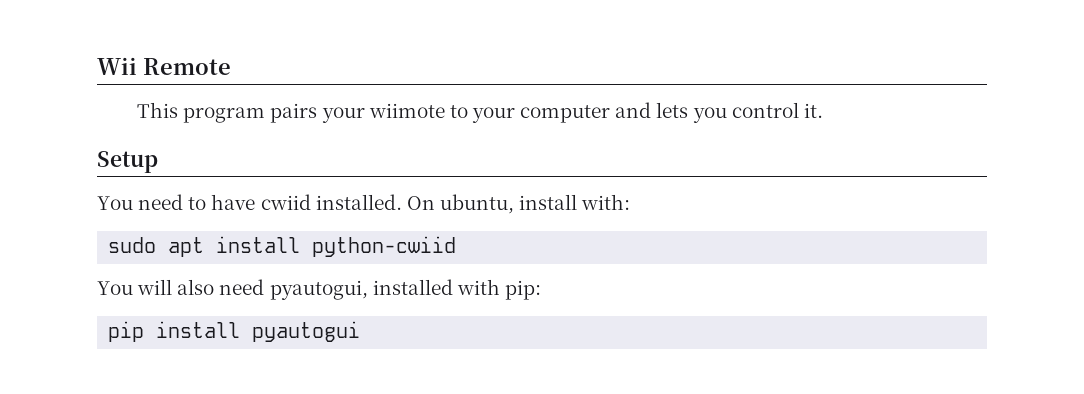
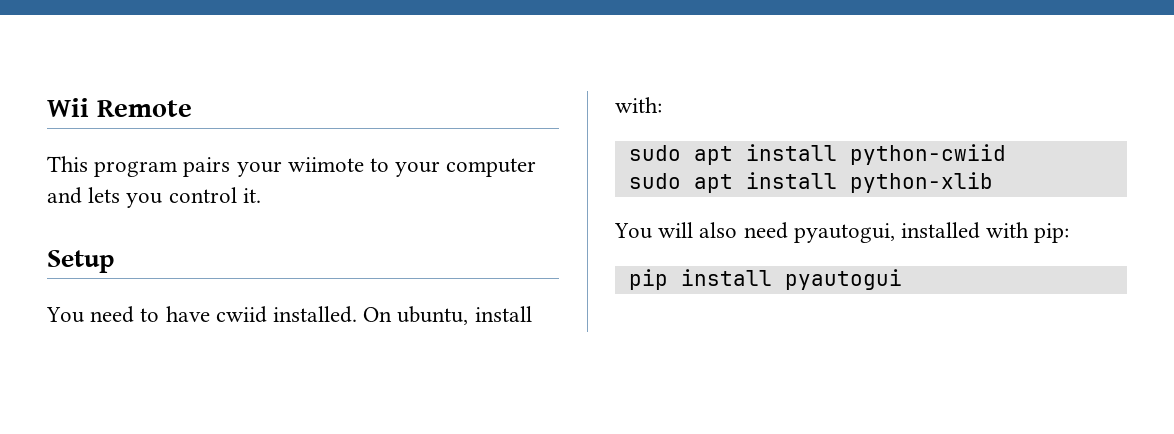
(457, 246) none -> [628,172,993,193] // sudo apt install python-xlib

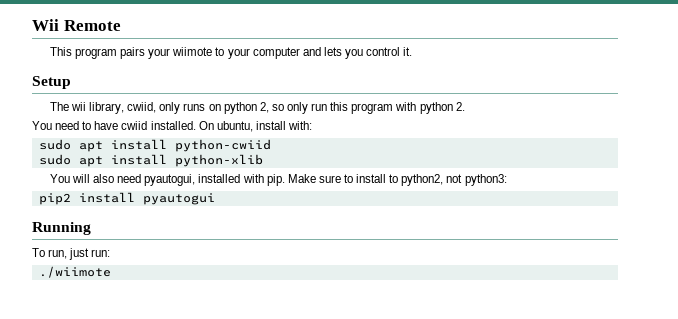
(114, 261) none -> [49,102,465,114] // The wii library, cwiid, only runs on python 2, so only run this program with python 2.
[1034,223,1070,243] [628,269,902,290] pip: // pip install pyautogui -> [266,174,507,186] [38,192,215,205] [32,222,91,235] [32,248,111,260] [38,266,111,278] pip. Make sure to install to python2, not python3: // pip2 install pyautogui // Running // To run, just run: // ./wiimote

